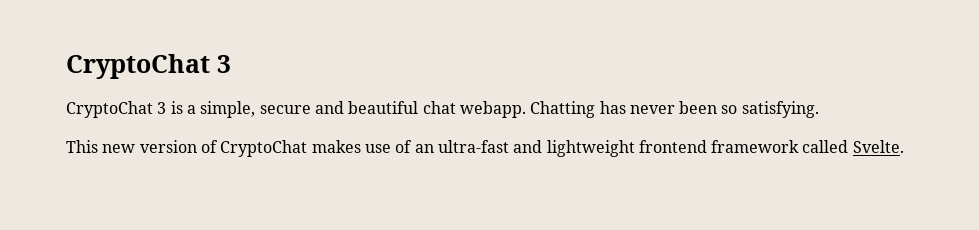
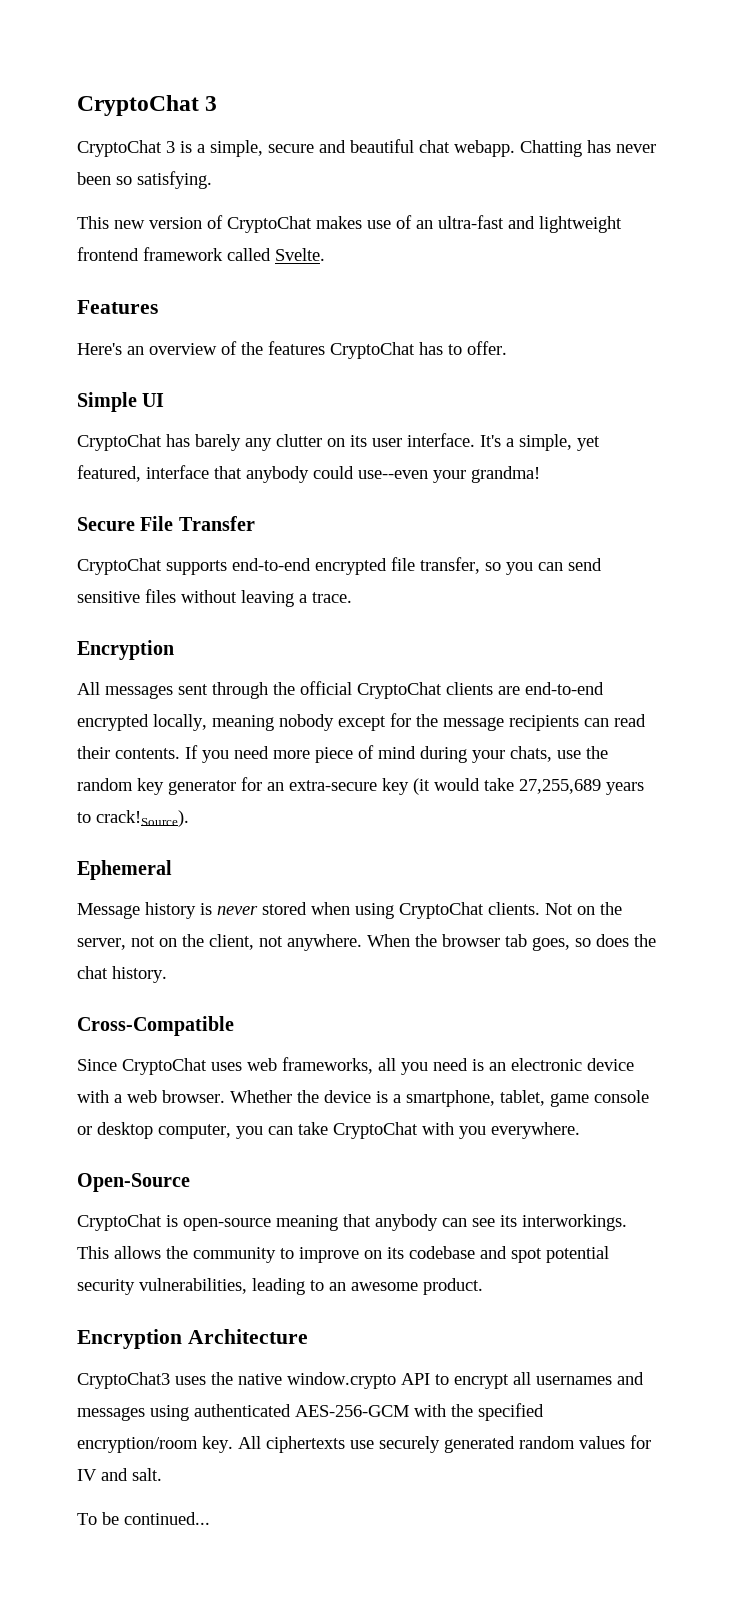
(904, 146) none -> [77,300,158,314] [77,341,507,359] [77,392,165,412] [77,433,600,451] [77,465,540,483] [77,516,255,531] [77,557,602,575] [77,589,352,607] [77,640,174,660] [77,681,604,699] [77,713,646,731] [77,745,608,763] [77,777,644,795] [77,810,189,827] [77,860,172,880] [77,902,622,919] [77,934,656,951] [77,966,167,983] [77,1016,234,1036] [77,1057,634,1075] [77,1090,649,1107] [77,1122,580,1139] [77,1173,190,1192] [77,1214,627,1231] [77,1246,609,1263] [77,1278,483,1295] [77,1329,308,1349] [77,1372,644,1389] [77,1403,544,1421] [77,1435,651,1453] [77,1468,162,1481] [77,1512,210,1525] // Features // Here's an overview of the features CryptoChat has to offer. // Simple UI // CryptoChat has barely any clutter on its user interface. It's a simple, yet featured, interface that anybody could use--even your grandma! // Secure File Transfer // CryptoChat supports end-to-end encrypted file transfer, so you can send sensitive files without leaving a trace. // Encryption // All messages sent through the official CryptoChat clients are end-to-end encrypted locally, meaning nobody except for the message recipients can read their contents. If you need more piece of mind during your chats, use the random key generator for an extra-secure key (it would take 27,255,689 years to crack!Source). // Ephemeral // Message history is never stored when using CryptoChat clients. Not on the server, not on the client, not anywhere. When the browser tab goes, so does the chat history. // Cross-Compatible // Since CryptoChat uses web frameworks, all you need is an electronic device with a web browser. Whether the device is a smartphone, tablet, game console or desktop computer, you can take CryptoChat with you everywhere. // Open-Source // CryptoChat is open-source meaning that anybody can see its interworkings. This allows the community to improve on its codebase and spot potential security vulnerabilities, leading to an awesome product. // Encryption Architecture // CryptoChat3 uses the native window.crypto API to encrypt all usernames and messages using authenticated AES-256-GCM with the specified encryption/room key. All ciphertexts use securely generated random values for IV and salt. // To be continued...

